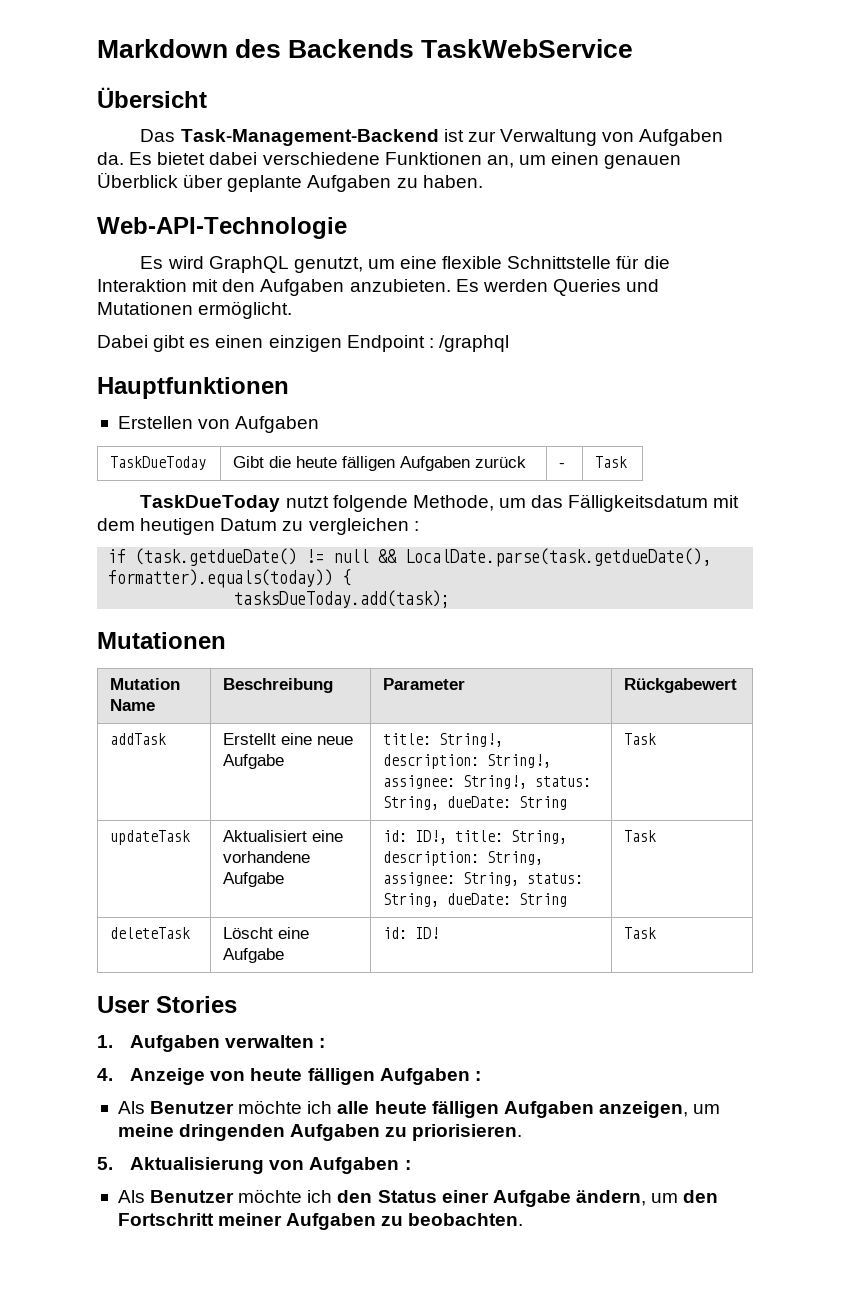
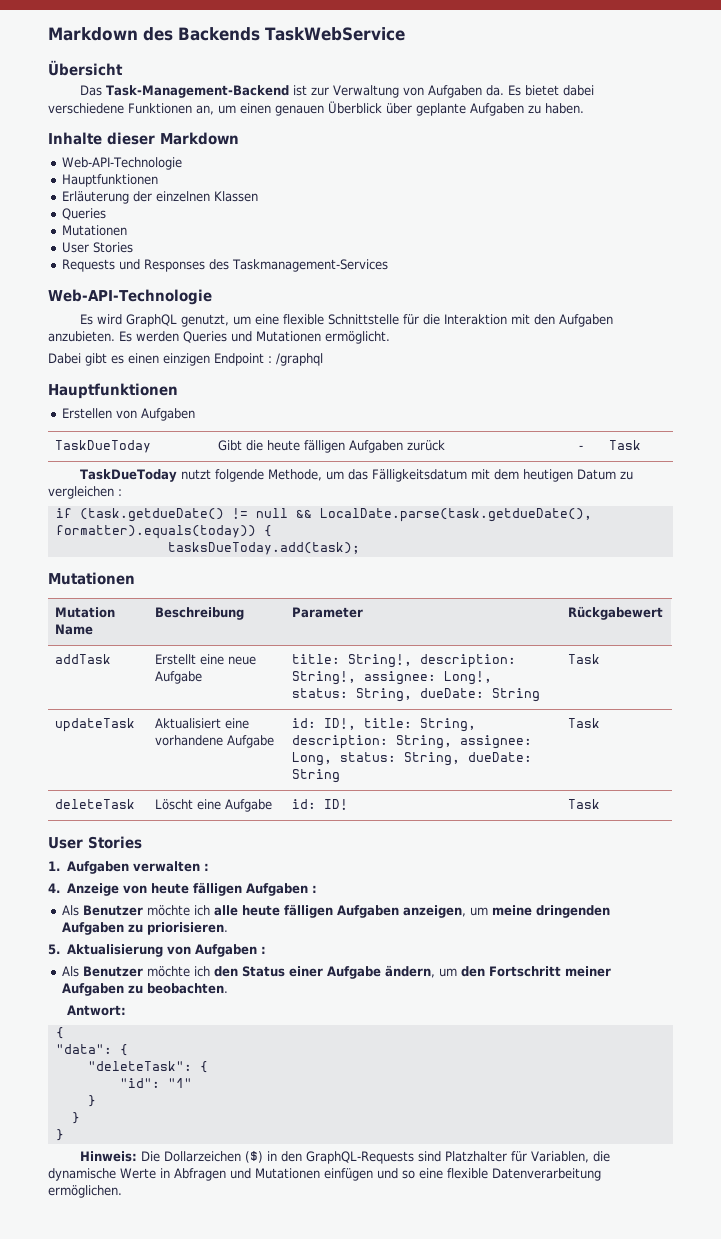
(483, 181) none -> [48,132,239,145] [62,157,183,170] [62,174,159,187] [62,191,259,204] [62,208,107,220] [62,225,128,236] [62,242,134,253] [62,259,389,272] // Inhalte dieser Markdown // Web-API-Technologie // Hauptfunktionen // Erläuterung der einzelnen Klassen // Queries // Mutationen // User Stories // Requests und Responses des Taskmanagement-Services
[463,775,528,789] String!, -> [444,671,493,685] Long!,
[463,872,520,886] String, -> [292,752,333,766] Long,
(524, 1219) none -> [66,1005,126,1016] [55,1027,64,1039] [55,1044,128,1056] [87,1061,208,1073] [119,1078,192,1088] [87,1095,96,1107] [71,1112,80,1124] [55,1129,64,1141] [80,1151,611,1164] [48,1168,601,1181] [48,1185,122,1198] // Antwort: // { // "data": { // "deleteTask": { // "id": "1" // } // } // } // Hinweis: Die Dollarzeichen ($) in den GraphQL-Requests sind Platzhalter für Variablen, die dynamische Werte in Abfragen und Mutationen einfügen und so eine flexible Datenverarbeitung ermöglichen.

